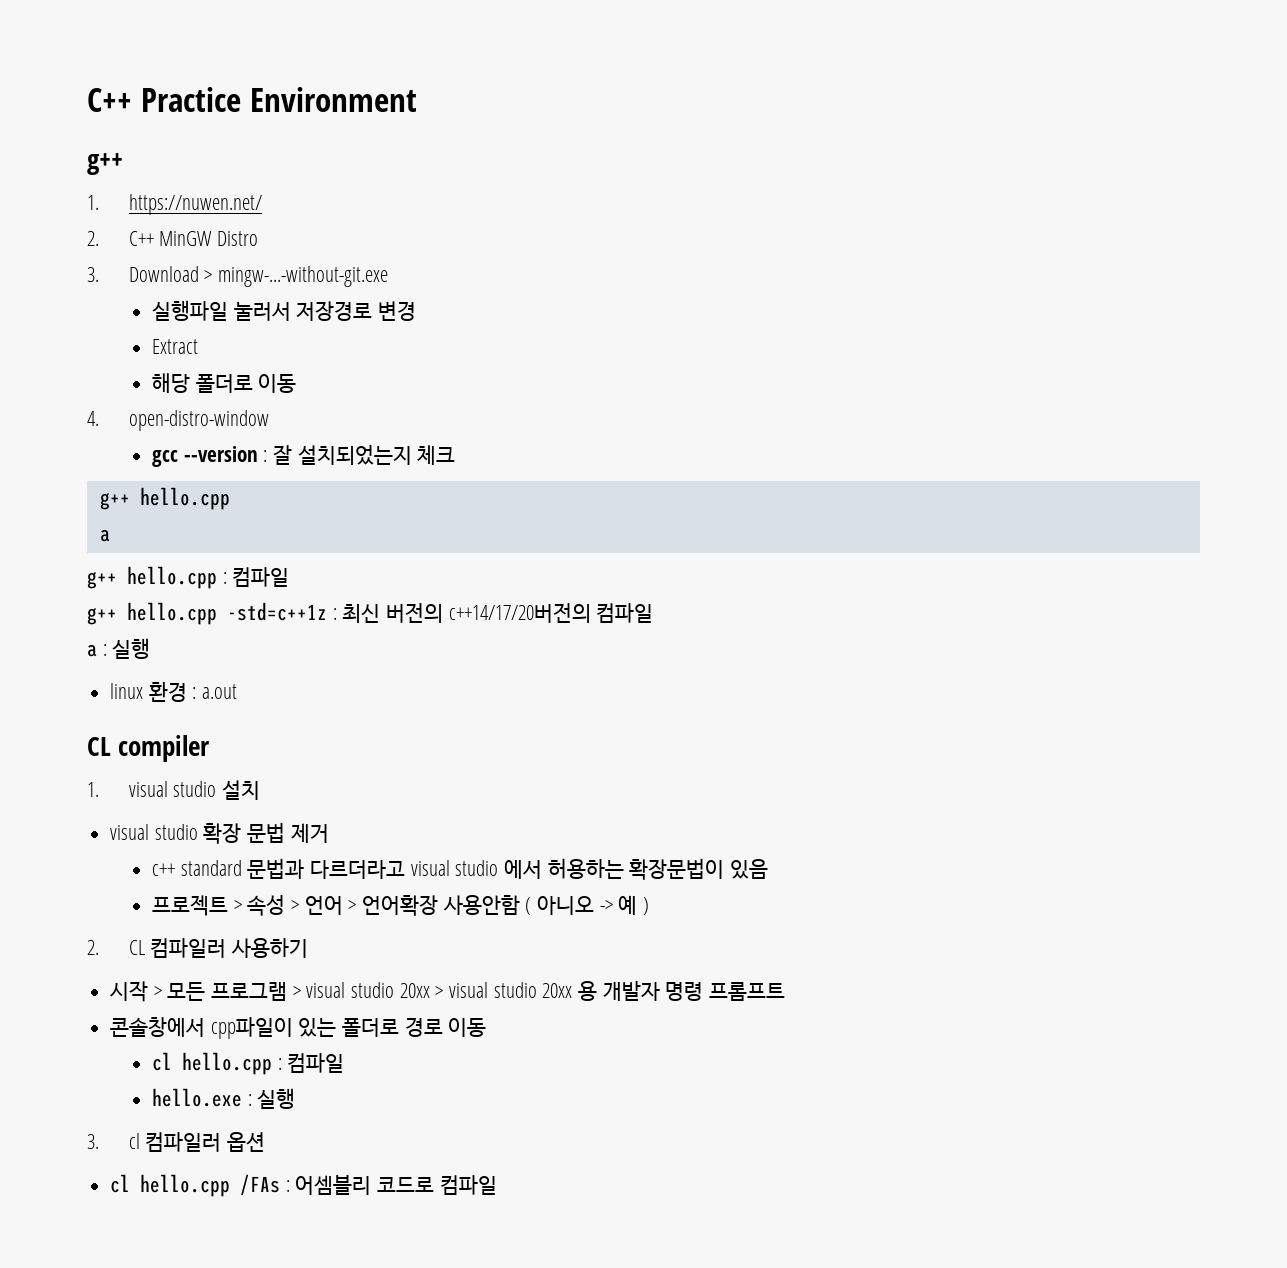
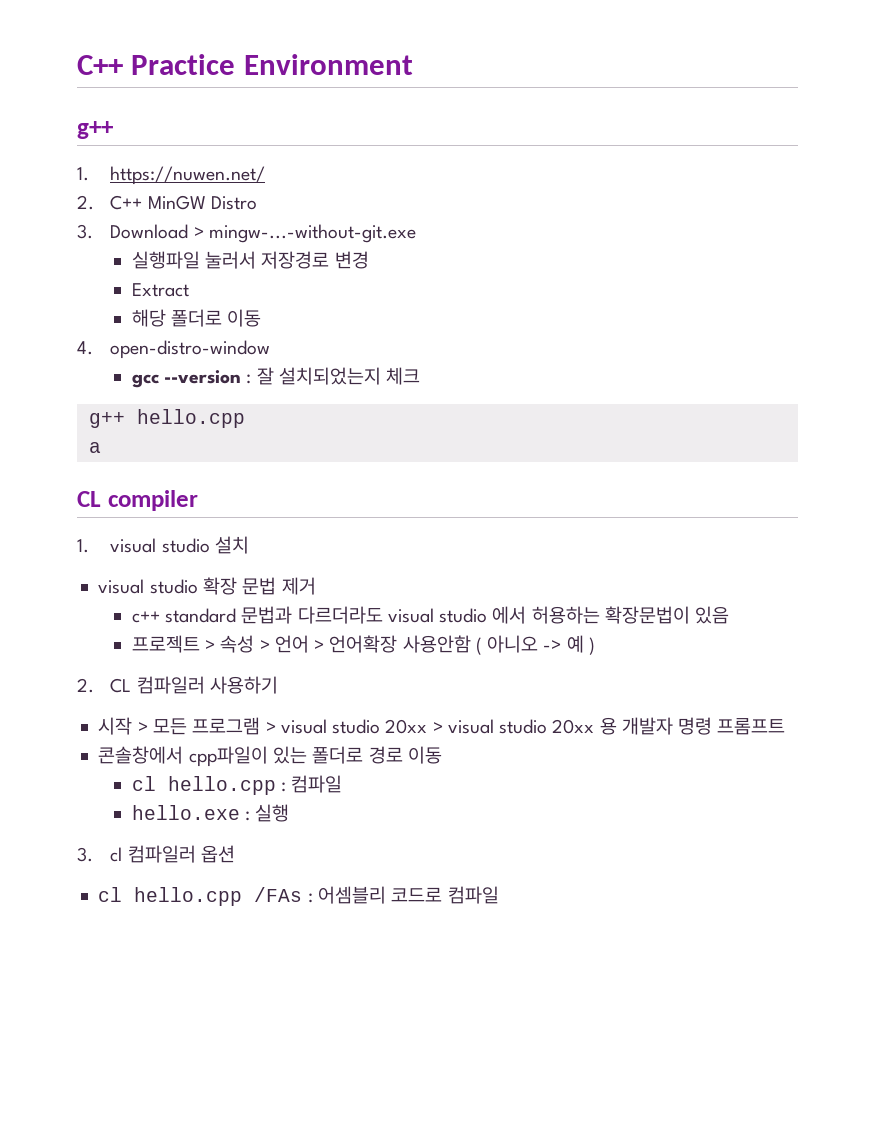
[87,566,290,589] [87,602,654,625] [87,638,151,659] [110,681,238,702] // g++ hello.cpp : 컴파일 // g++ hello.cpp -std=c++1z : 최신 버전의 c++14/17/20버전의 컴파일 // a : 실행 // linux 환경 : a.out -> (101, 447) none
[309,860,405,879] 다르더라고 -> [297,606,383,624] 다르더라도

